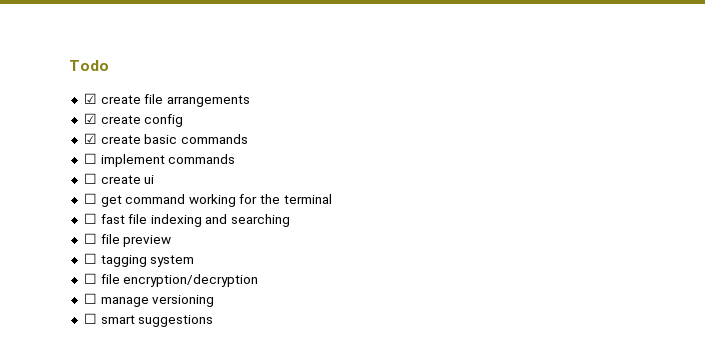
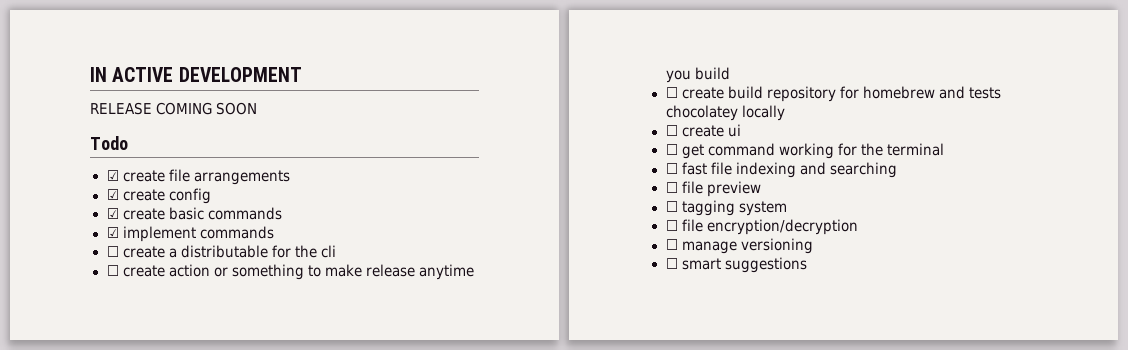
(69, 65) none -> [90,67,302,82] [90,102,258,115] IN ACTIVE DEVELOPMENT // RELEASE COMING SOON //
[83,153,97,164] ☐ -> [106,227,119,238] ☑
(236, 159) none -> [106,245,336,258] [106,264,474,280] [665,67,730,83] [665,86,1001,102] [665,105,785,121] // ☐ create a distributable for the cli // ☐ create action or something to make release anytime you build // ☐ create build repository for homebrew and tests chocolatey locally

